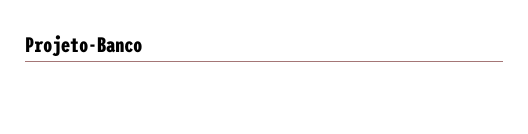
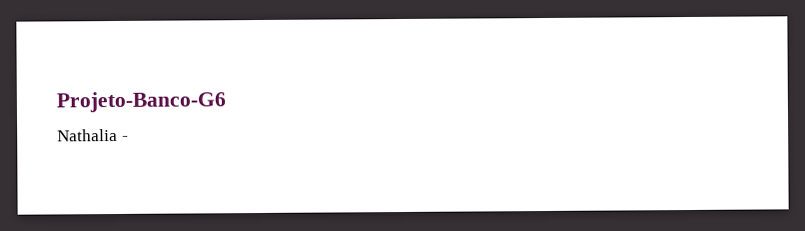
[25,35,142,57] Projeto-Banco -> [56,91,226,113] [57,128,129,142] Projeto-Banco-G6 // Nathalia -

